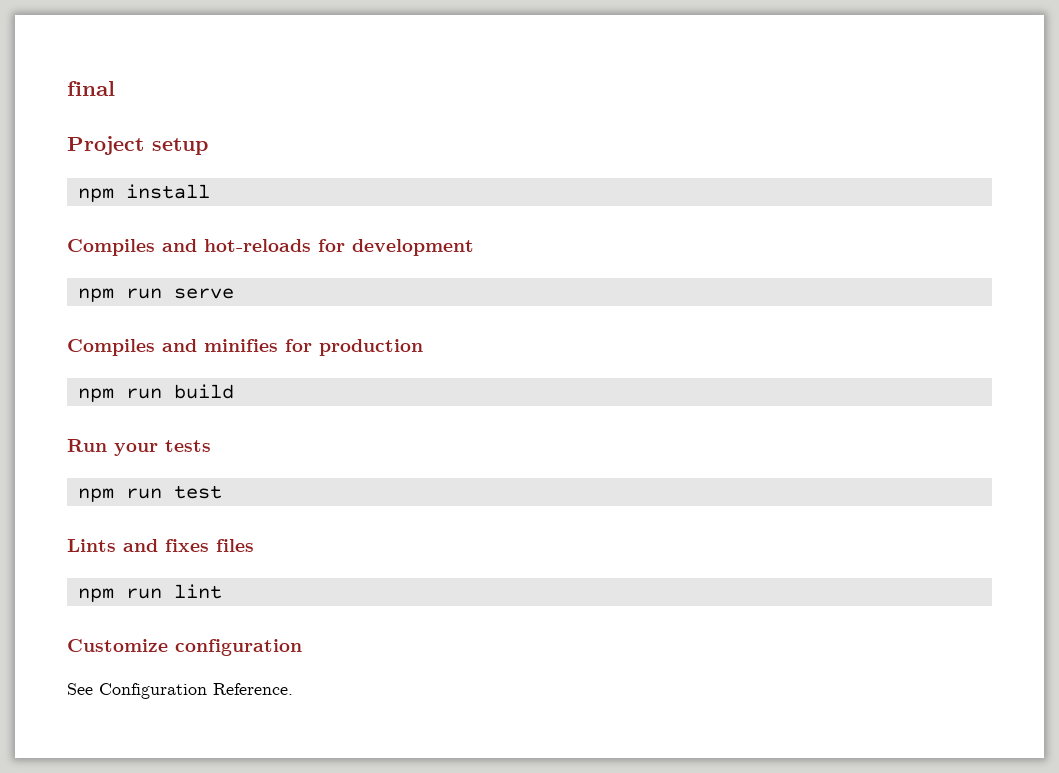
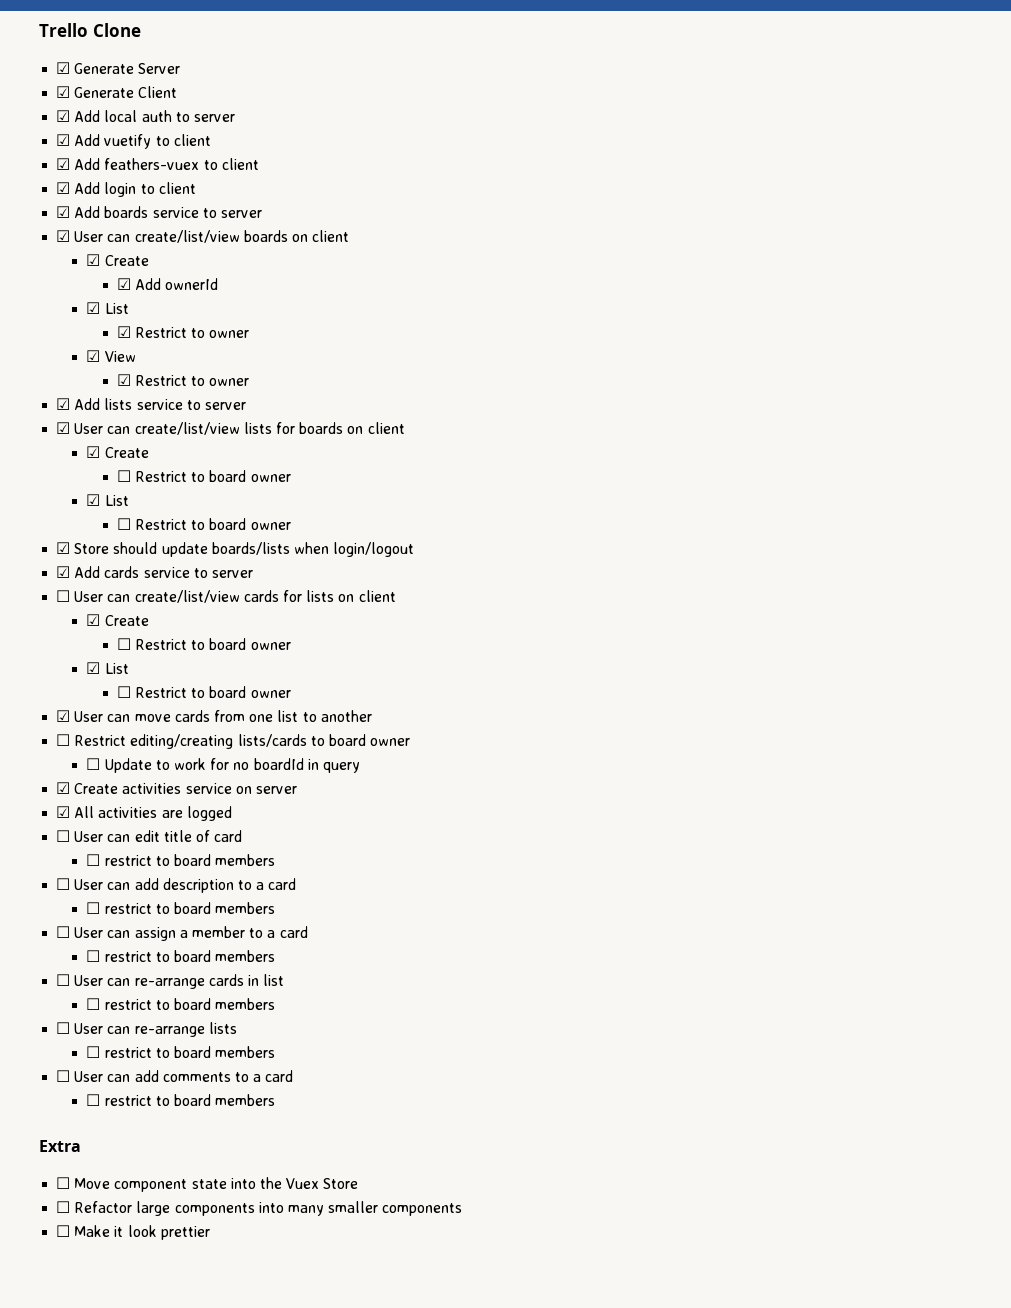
[67,81,115,96] [67,136,208,155] [77,184,210,202] [67,239,474,256] [77,288,234,302] [67,339,423,356] [77,384,234,402] [67,439,211,456] [77,485,222,502] [67,539,254,552] [77,584,222,602] [67,639,302,656] [67,683,293,699] final // Project setup // npm install // Compiles and hot-reloads for development // npm run serve // Compiles and minifies for production // npm run build // Run your tests // npm run test // Lints and fixes files // npm run lint // Customize configuration // See Configuration Reference. -> [39,23,141,37] [56,62,181,74] [56,86,178,98] [56,110,235,122] [56,134,211,149] [56,158,259,170] [56,182,196,197] [56,206,262,218] [56,230,350,243] [86,254,149,266] [116,278,219,290] [86,302,129,314] [116,326,250,338] [86,350,136,362] [116,374,250,386] [56,398,246,410] [56,422,405,435] [86,446,149,458] [116,470,291,482] [86,494,129,506] [116,518,291,530] [56,542,415,557] [56,566,253,578] [56,590,396,603] [86,614,149,626] [116,638,291,650] [86,662,129,674] [116,686,291,698] [56,710,372,722] [56,734,411,749] [86,758,360,773] [56,782,297,794] [56,806,232,821] [56,830,243,842] [86,854,276,866] [56,878,297,893] [86,902,276,914] [56,926,308,941] [86,950,276,962] [56,974,285,989] [86,998,276,1010] [56,1022,237,1037] [86,1046,276,1058] [56,1070,294,1082] [86,1094,276,1106] [39,1140,81,1152] [56,1177,359,1192] [56,1201,463,1216] [56,1225,210,1240] Trello Clone // ☑ Generate Server // ☑ Generate Client // ☑ Add local auth to server // ☑ Add vuetify to client // ☑ Add feathers-vuex to client // ☑ Add login to client // ☑ Add boards service to server // ☑ User can create/list/view boards on client // ☑ Create // ☑ Add ownerId // ☑ List // ☑ Restrict to owner // ☑ View // ☑ Restrict to owner // ☑ Add lists service to server // ☑ User can create/list/view lists for boards on client // ☑ Create // ☐ Restrict to board owner // ☑ List // ☐ Restrict to board owner // ☑ Store should update boards/lists when login/logout // ☑ Add cards service to server // ☐ User can create/list/view cards for lists on client // ☑ Create // ☐ Restrict to board owner // ☑ List // ☐ Restrict to board owner // ☑ User can move cards from one list to another // ☐ Restrict editing/creating lists/cards to board owner // ☐ Update to work for no boardId in query // ☑ Create activities service on server // ☑ All activities are logged // ☐ User can edit title of card // ☐ restrict to board members // ☐ User can add description to a card // ☐ restrict to board members // ☐ User can assign a member to a card // ☐ restrict to board members // ☐ User can re-arrange cards in list // ☐ restrict to board members // ☐ User can re-arrange lists // ☐ restrict to board members // ☐ User can add comments to a card // ☐ restrict to board members // Extra // ☐ Move component state into the Vuex Store // ☐ Refactor large components into many smaller components // ☐ Make it look prettier

